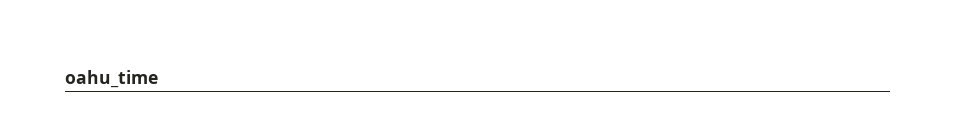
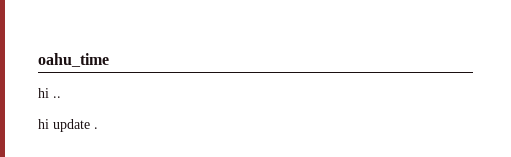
(158, 79) none -> [38,88,61,98] [38,119,98,132] // hi .. // hi update .

